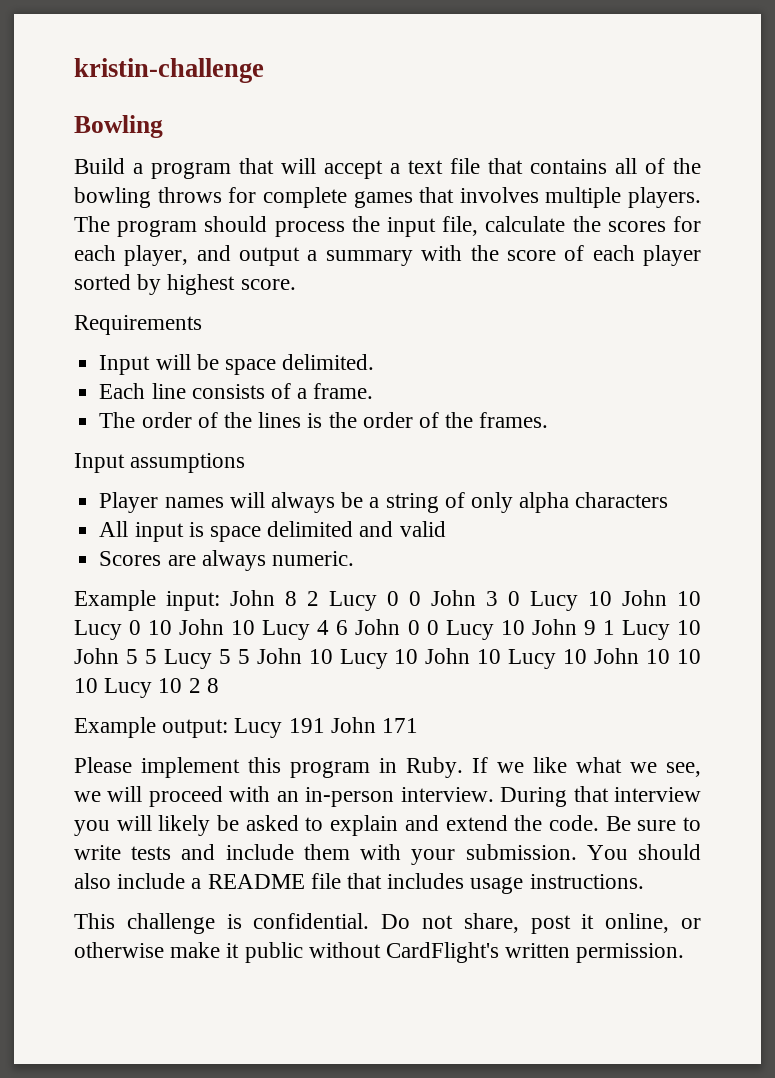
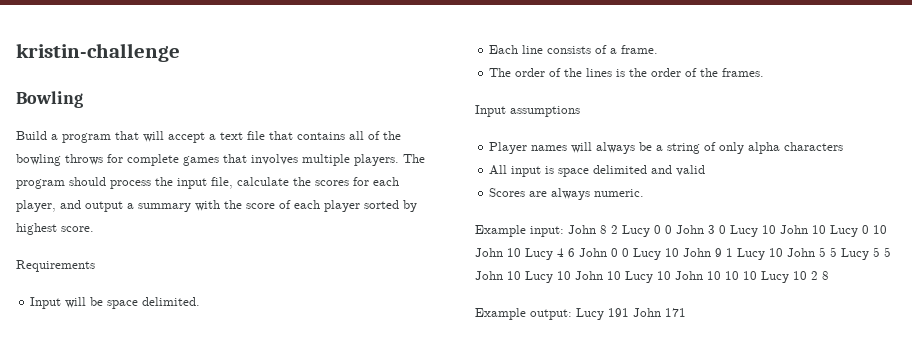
[74,757,701,778] [74,786,701,807] [74,815,702,836] [74,844,701,865] [74,873,644,894] [74,913,701,934] [74,942,685,963] // Please implement this program in Ruby. If we like what we see, we will proceed with an in-person interview. During that interview you will likely be asked to explain and extend the code. Be sure to write tests and include them with your submission. You should also include a README file that includes usage instructions. // This challenge is confidential. Do not share, post it online, or otherwise make it public without CardFlight's written permission. -> (686, 312) none

